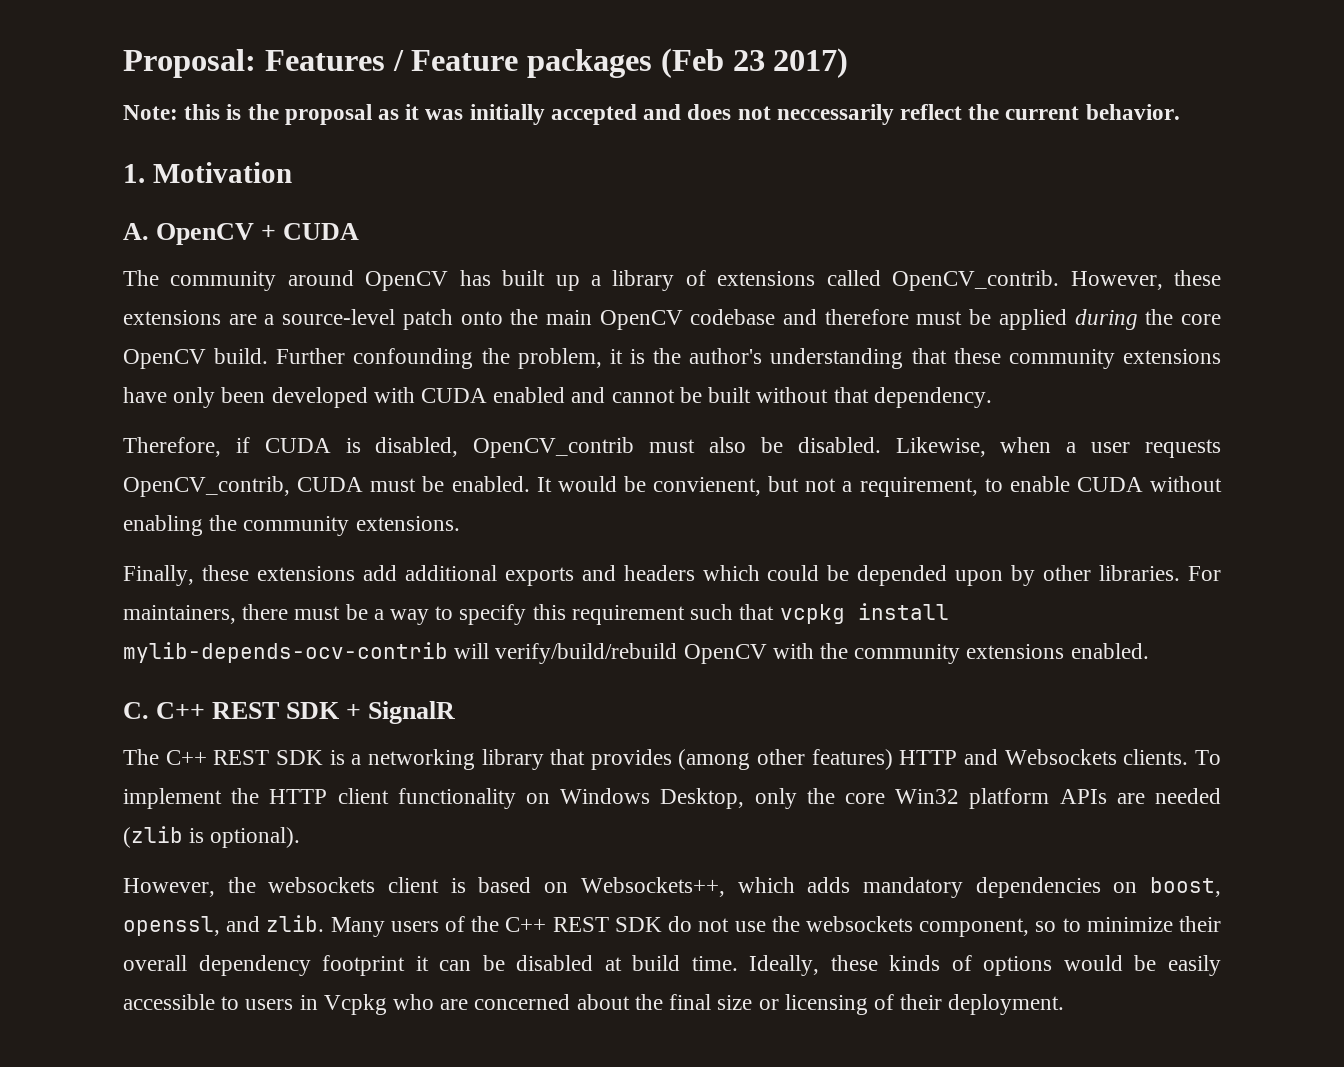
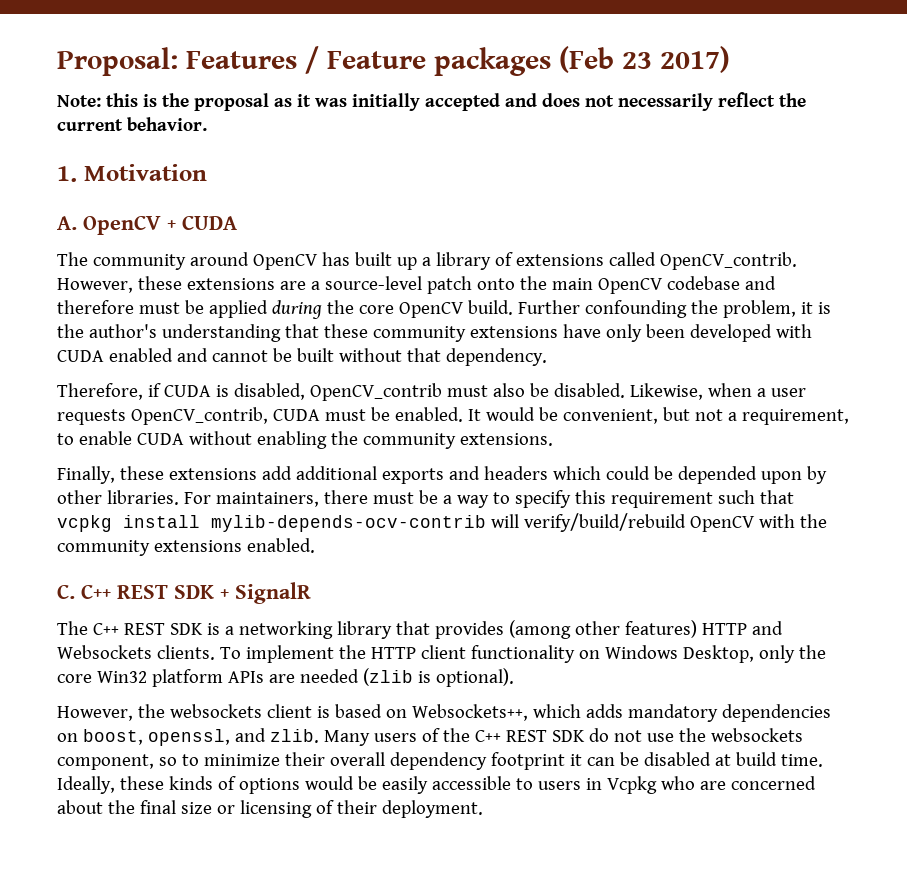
[776,104,894,125] neccessarily -> [617,93,713,111] necessarily
[653,477,761,496] convienent, -> [562,409,658,424] convenient,

